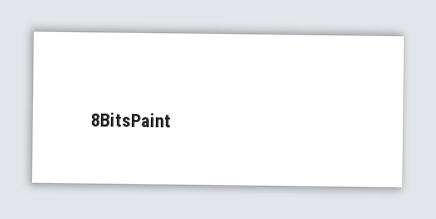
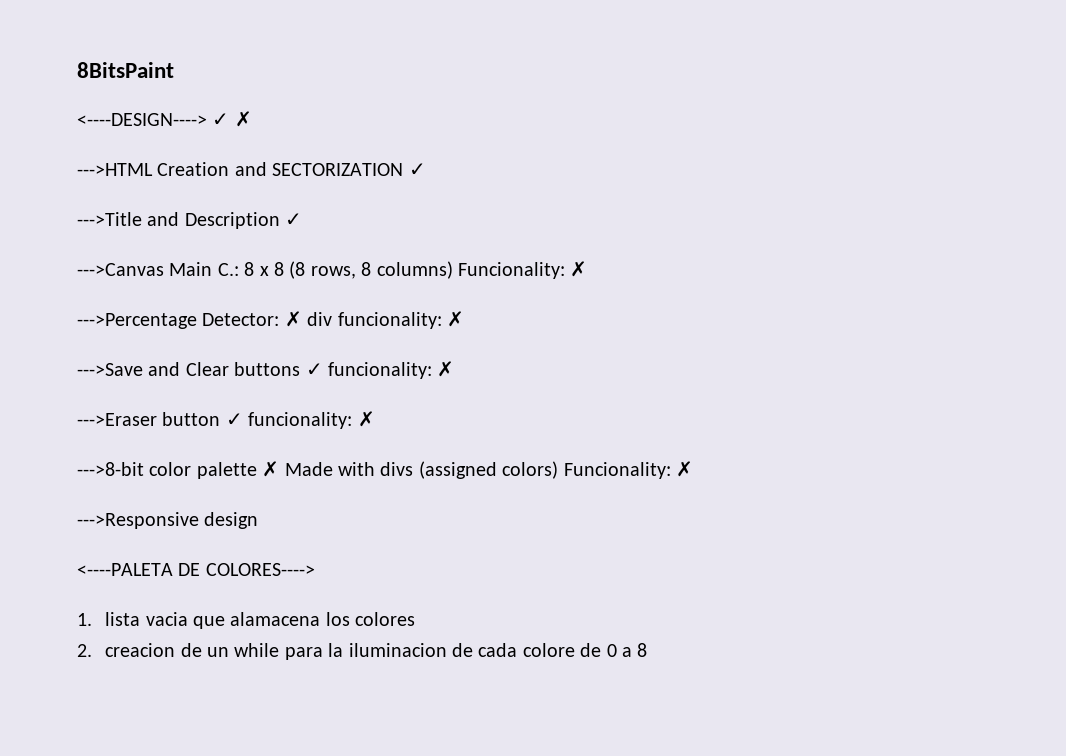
(171, 120) none -> [77,111,252,127] [77,162,426,176] [77,212,303,229] [77,261,588,279] [77,311,464,329] [77,361,455,379] [77,411,375,429] [77,461,693,479] [77,512,259,529] [77,563,315,576] [77,612,416,629] [77,643,648,660] // <----DESIGN----> ✓ ✗ // --->HTML Creation and SECTORIZATION ✓ // --->Title and Description ✓ // --->Canvas Main C.: 8 x 8 (8 rows, 8 columns) Funcionality: ✗ // --->Percentage Detector: ✗ div funcionality: ✗ // --->Save and Clear buttons ✓ funcionality: ✗ // --->Eraser button ✓ funcionality: ✗ // --->8-bit color palette ✗ Made with divs (assigned colors) Funcionality: ✗ // --->Responsive design // <----PALETA DE COLORES----> // 1. lista vacia que alamacena los colores // 2. creacion de un while para la iluminacion de cada colore de 0 a 8

